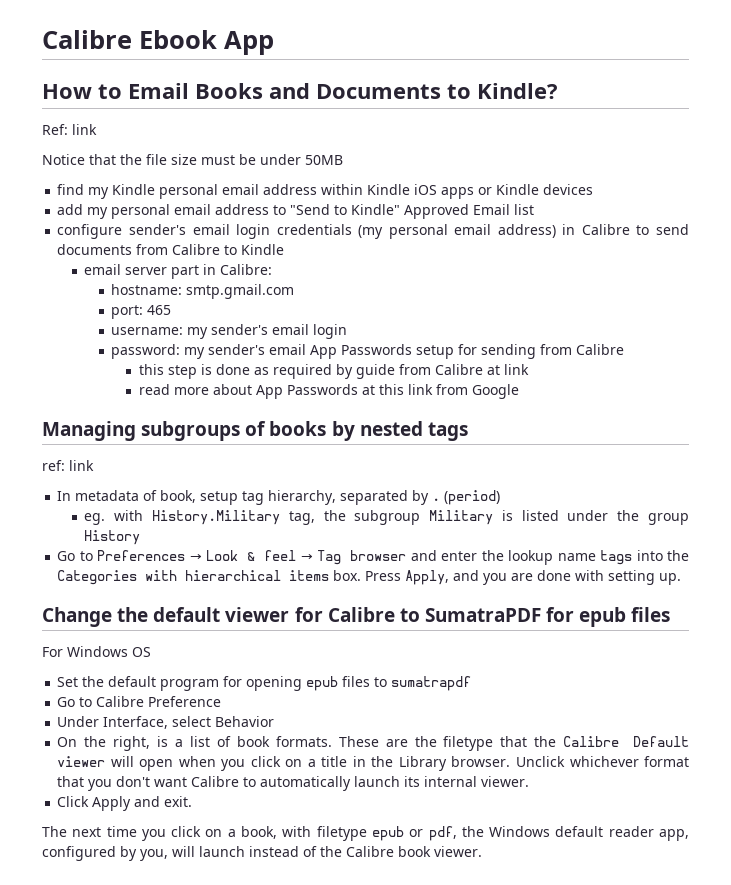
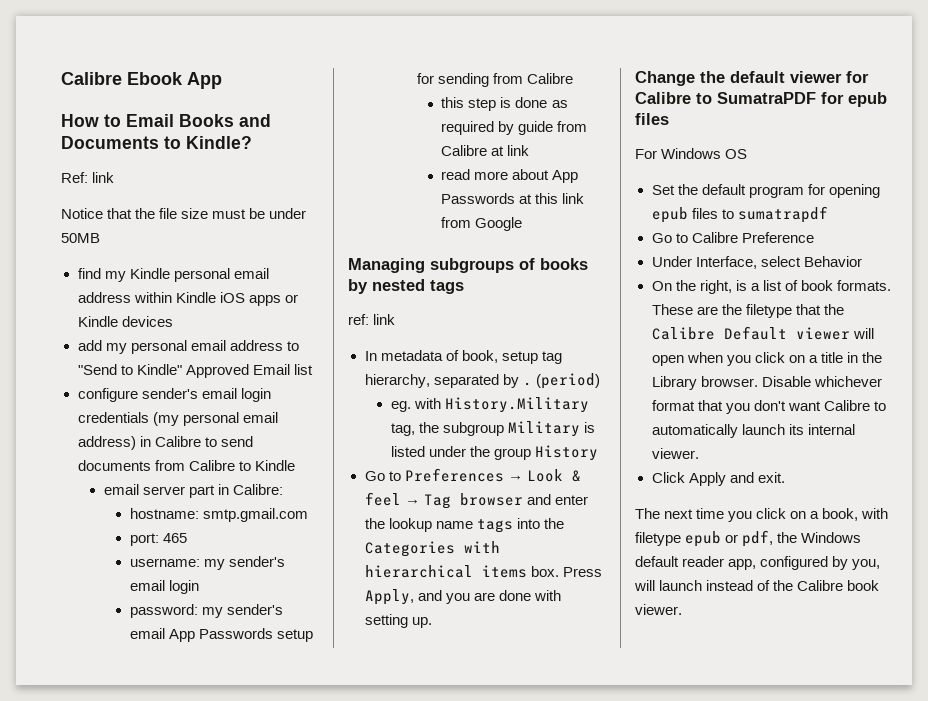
[515,756,565,767] Unclick -> [761,376,811,387] Disable

